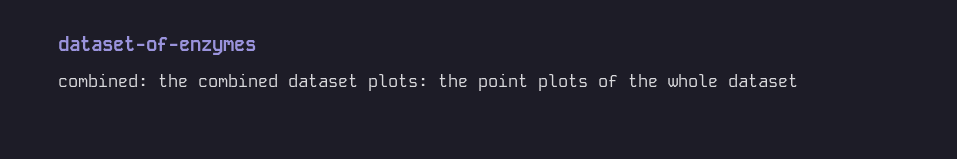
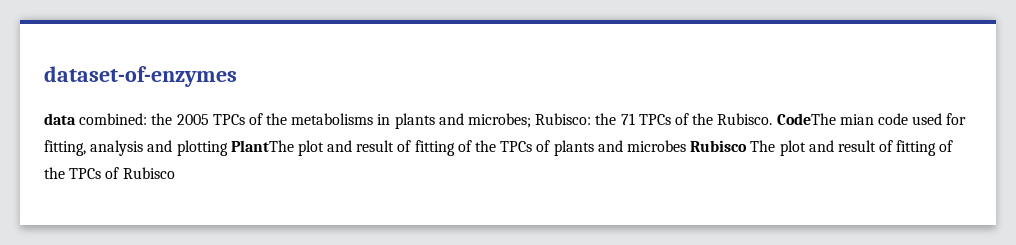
(256, 45) none -> [44,113,76,125] data
[198,73,798,91] combined dataset plots: the point plots of the whole dataset -> [176,113,967,129] [44,140,954,156] [44,167,175,179] 2005 TPCs of the metabolisms in plants and microbes; Rubisco: the 71 TPCs of the Rubisco. CodeThe mian code used for fitting, analysis and plotting PlantThe plot and result of fitting of the TPCs of plants and microbes Rubisco The plot and result of fitting of the TPCs of Rubisco

